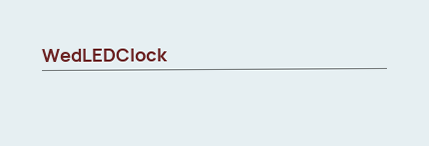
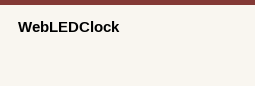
[41,48,168,63] WedLEDClock -> [18,21,120,32] WebLEDClock

